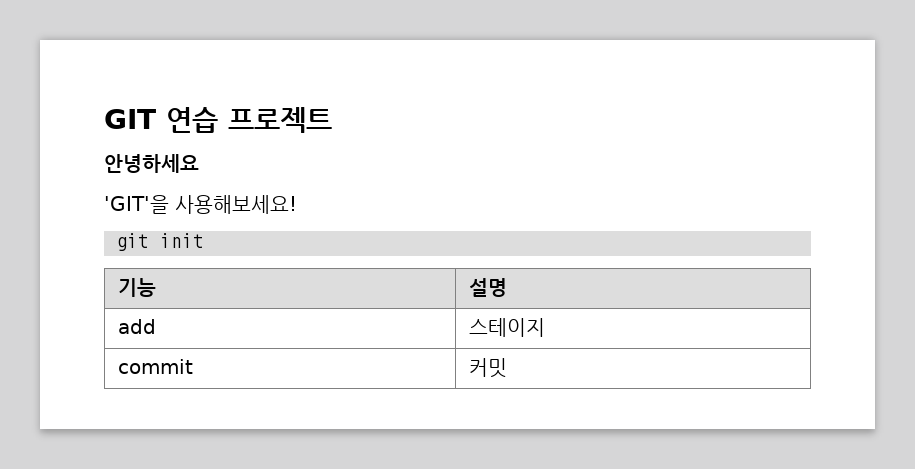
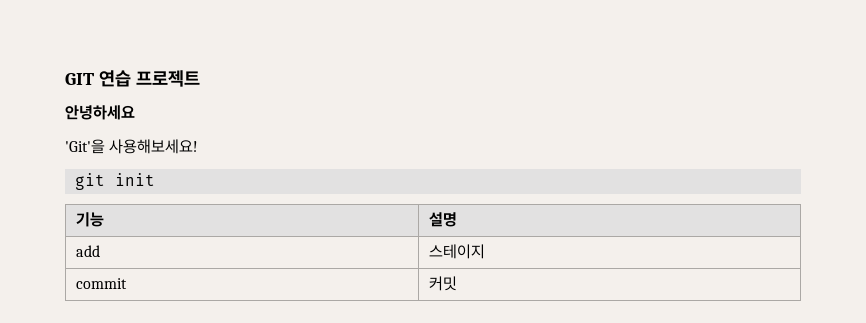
[104,195,169,214] 'GIT'을 -> [65,139,105,154] 'Git'을

